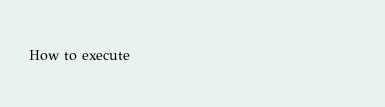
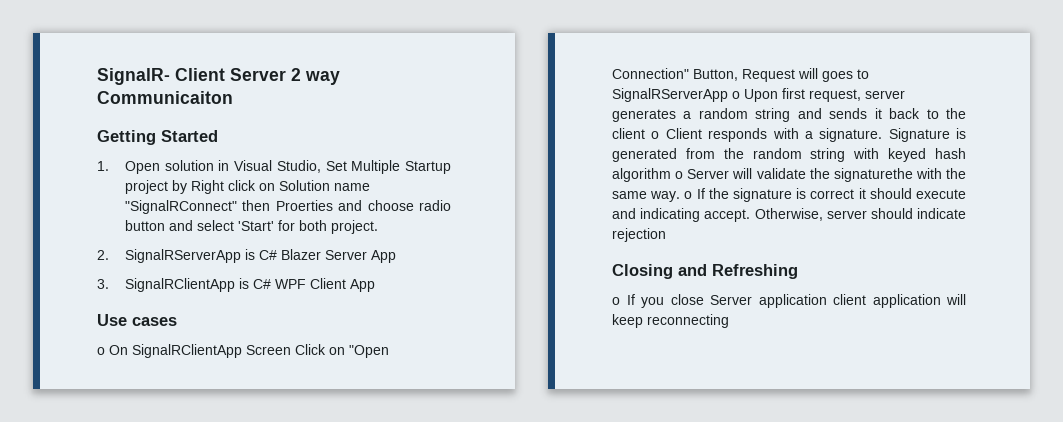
[29,50,130,61] How to execute -> [97,68,340,85] [97,91,233,104] [97,130,218,145] [97,160,451,174] [124,180,370,194] [124,200,451,214] [124,220,378,234] [97,249,396,263] [97,278,375,292] [97,314,177,326] [97,344,389,358] [612,68,869,82] [612,88,905,102] [612,108,966,122] [612,128,966,142] [612,148,966,162] [612,168,966,182] [612,188,966,202] [612,208,966,222] [612,228,666,242] [612,264,798,279] [612,294,966,308] [612,314,729,328] SignalR- Client Server 2 way Communicaiton // Getting Started // 1. Open solution in Visual Studio, Set Multiple Startup project by Right click on Solution name "SignalRConnect" then Proerties and choose radio button and select 'Start' for both project. // 2. SignalRServerApp is C# Blazer Server App // 3. SignalRClientApp is C# WPF Client App // Use cases // o On SignalRClientApp Screen Click on "Open Connection" Button, Request will goes to SignalRServerApp o Upon first request, server generates a random string and sends it back to the client o Client responds with a signature. Signature is generated from the random string with keyed hash algorithm o Server will validate the signaturethe with the same way. o If the signature is correct it should execute and indicating accept. Otherwise, server should indicate rejection // Closing and Refreshing // o If you close Server application client application will keep reconnecting

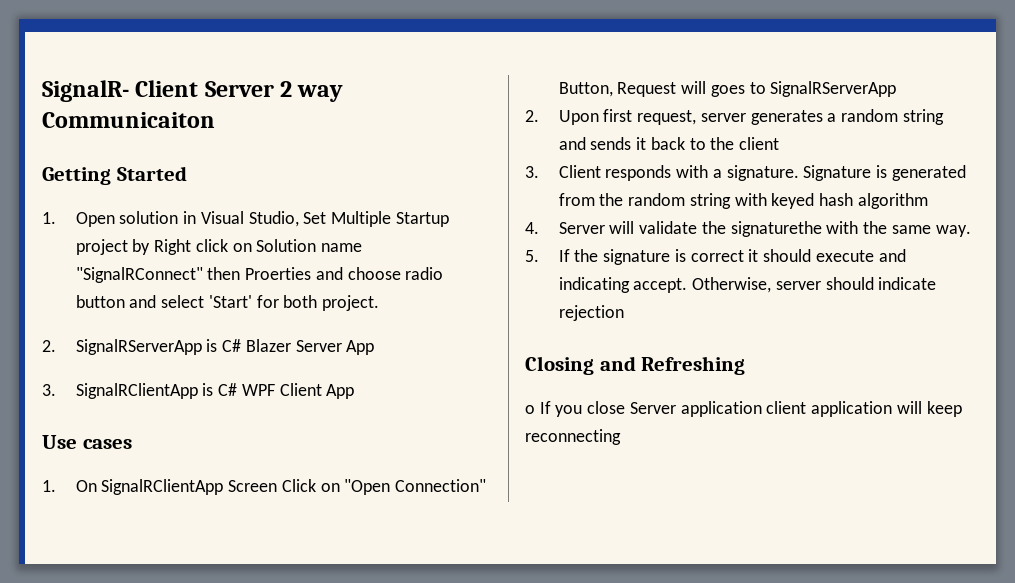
[97,347,105,355] o -> [42,480,56,492] 1.
[732,91,740,99] o -> [525,110,539,122] // 2.
[651,131,660,139] o -> [525,166,539,178] // 3.
[675,171,684,179] o -> [525,222,539,234] // 4.
[684,191,693,199] o -> [525,250,539,262] // 5.

